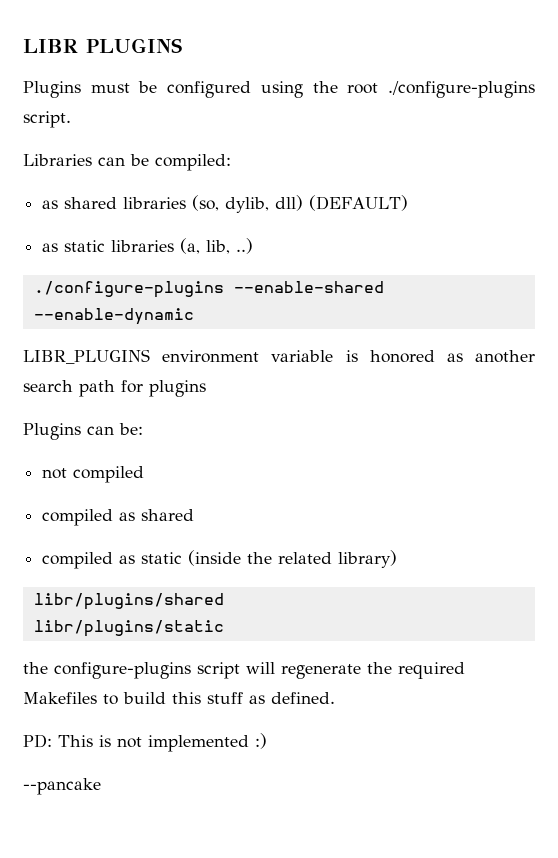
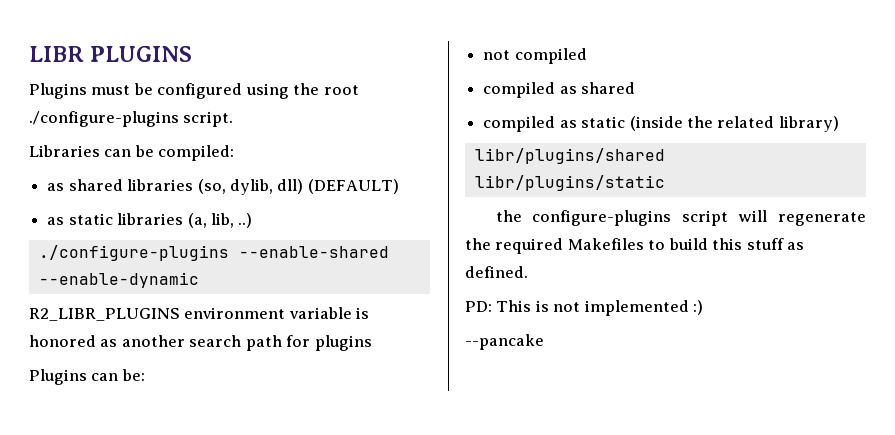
[23,349,150,364] LIBR_PLUGINS -> [29,308,180,321] R2_LIBR_PLUGINS

